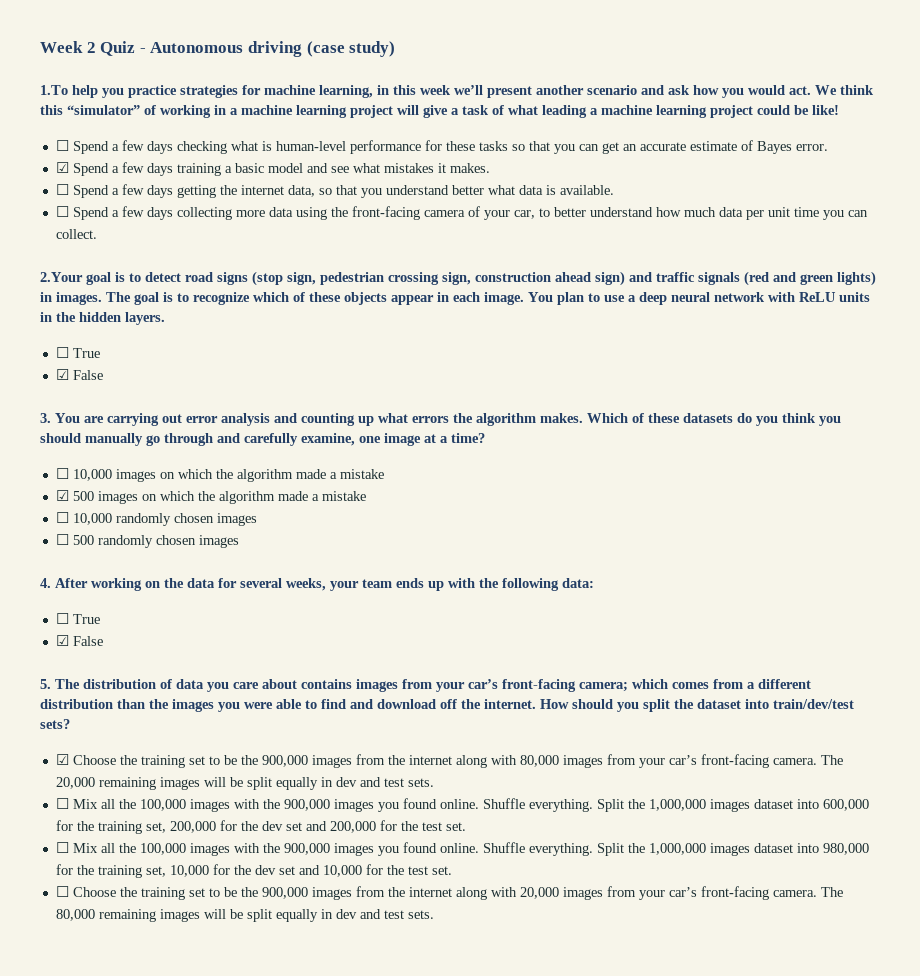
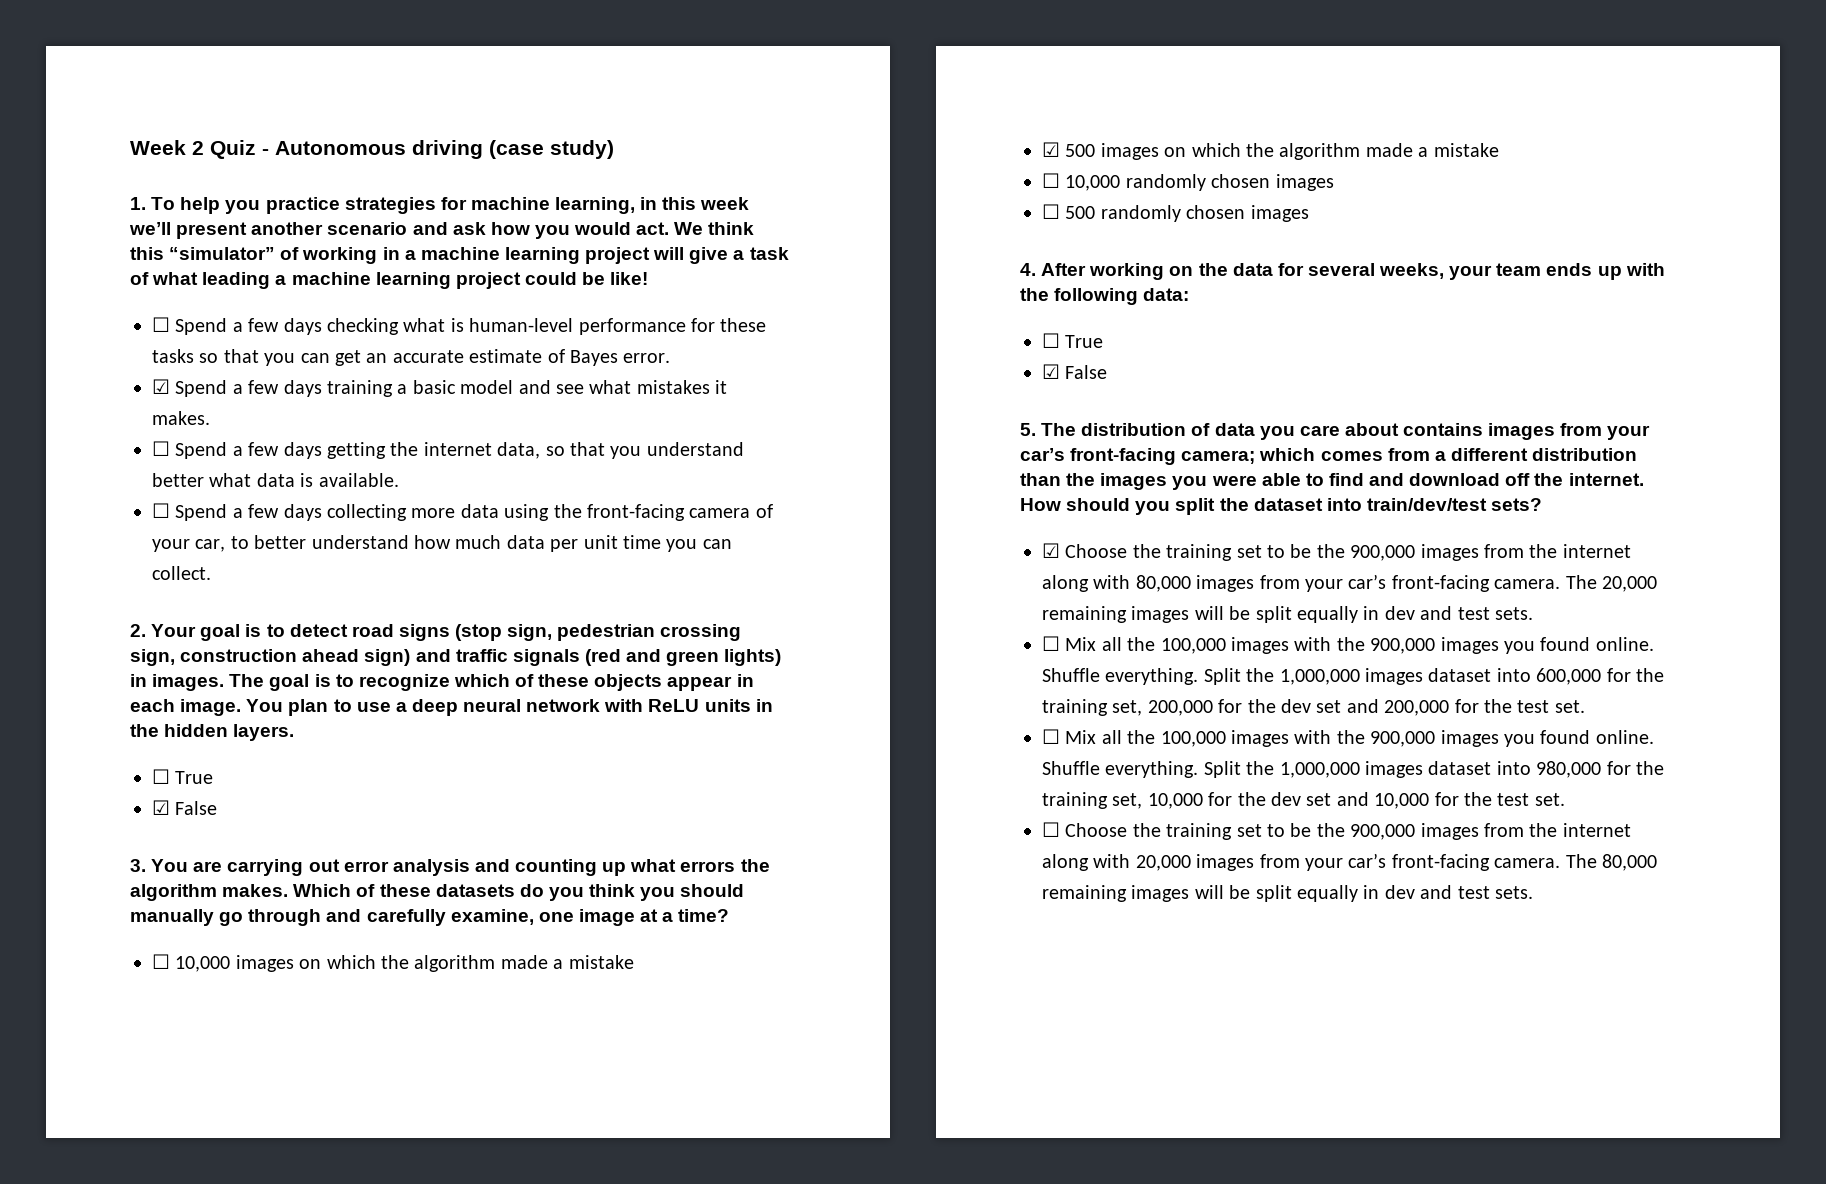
[40,85,68,95] 1.To -> [130,197,176,210] 1. To
[40,272,83,282] 2.Your -> [130,624,197,637] 2. Your

